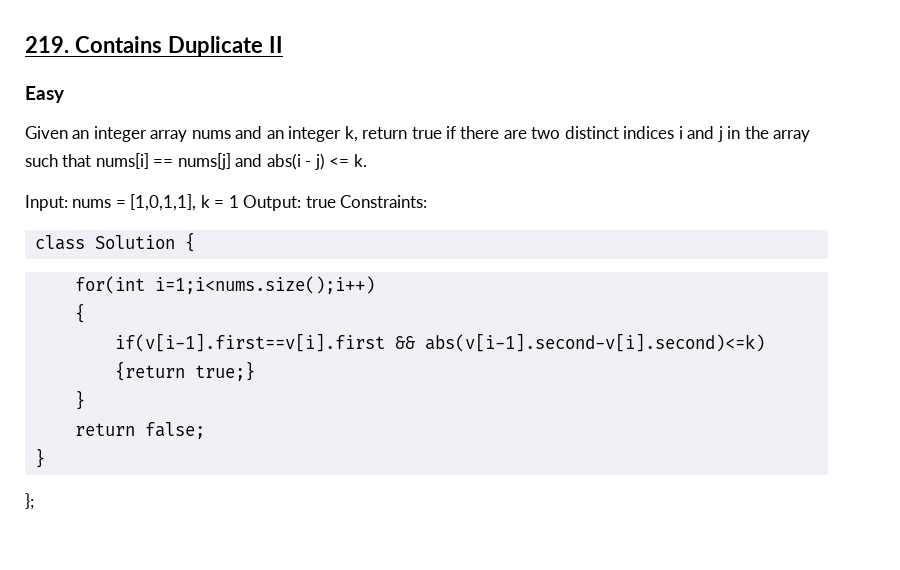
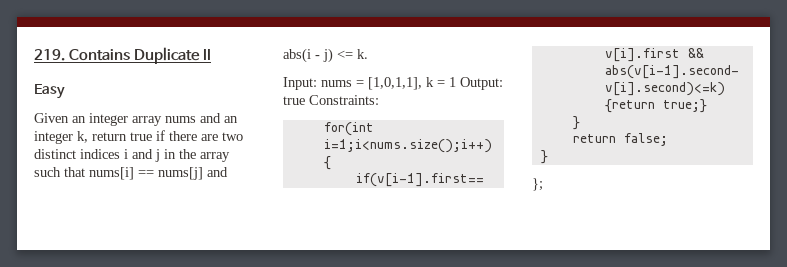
[34,232,195,252] // class Solution { -> (379, 100) none

